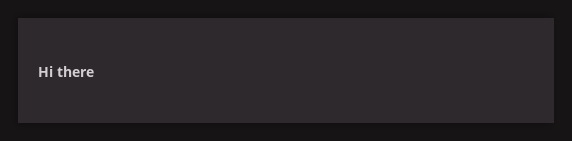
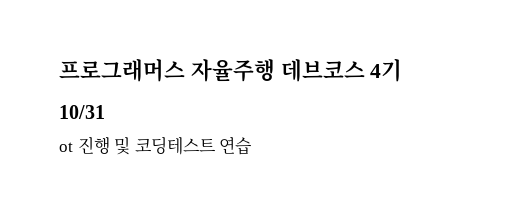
[38,66,94,77] Hi there -> [59,58,403,82] [59,105,105,119] [59,136,253,155] 프로그래머스 자율주행 데브코스 4기 // 10/31 // ot 진행 및 코딩테스트 연습

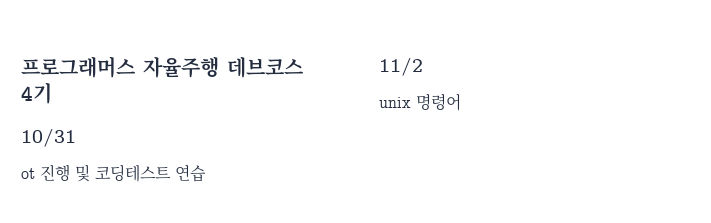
(253, 145) none -> [379,57,423,76] [379,93,461,111] // 11/2 // unix 명령어

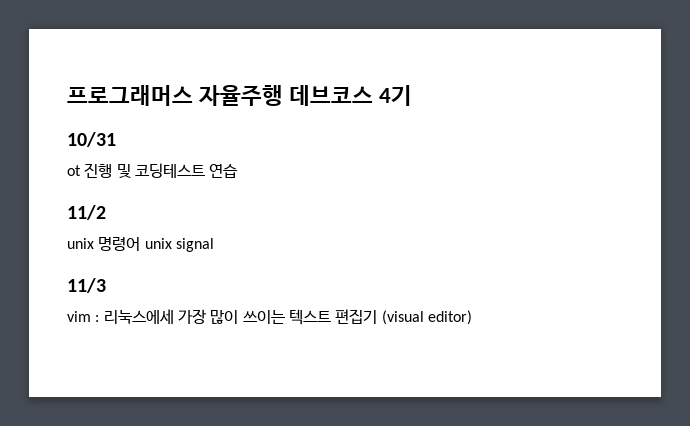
(461, 102) none -> [144,238,214,252] [67,278,106,293] [67,309,472,325] unix signal // 11/3 // vim : 리눅스에세 가장 많이 쓰이는 텍스트 편집기 (visual editor)

